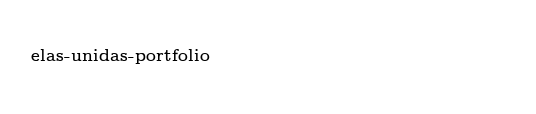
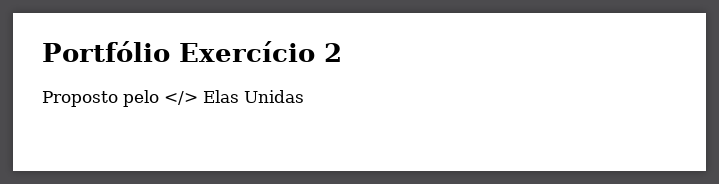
[31,49,210,64] elas-unidas-portfolio -> [42,41,342,62] [42,90,304,107] Portfólio Exercício 2 // Proposto pelo </> Elas Unidas

